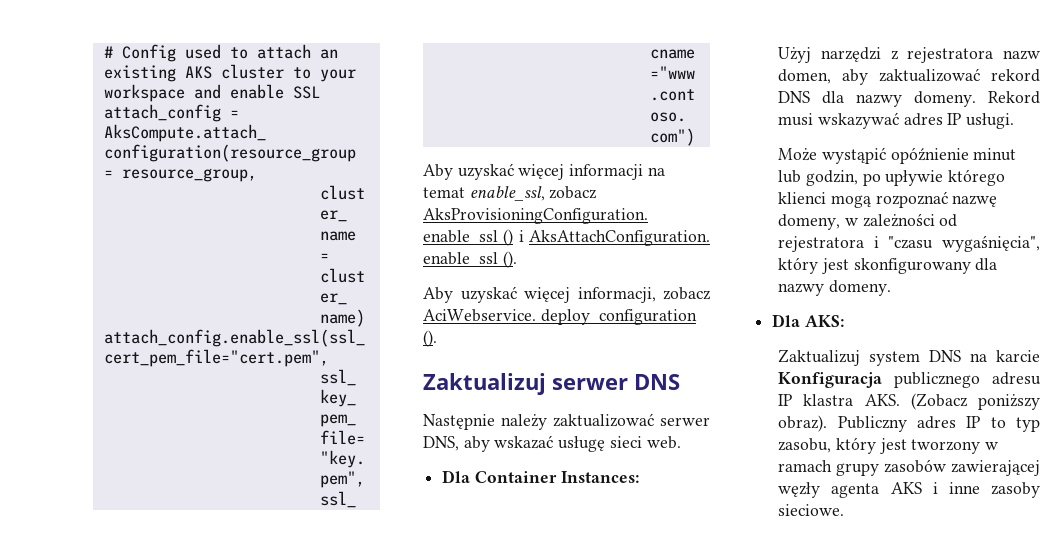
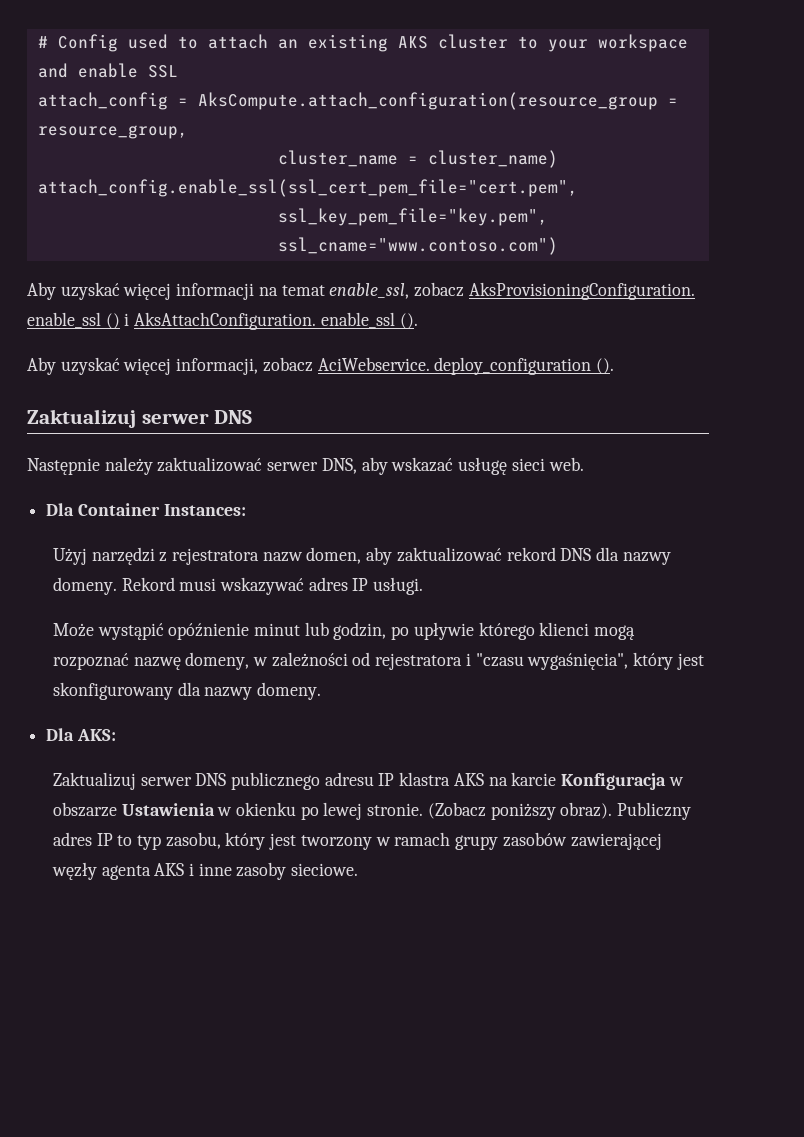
[869,350,1040,366] [778,372,1041,388] [778,394,900,406] system DNS na karcie Konfiguracja publicznego adresu IP klastra AKS. -> [140,772,684,790] [52,802,424,820] serwer DNS publicznego adresu IP klastra AKS na karcie Konfiguracja w obszarze Ustawienia w okienku po lewej stronie.

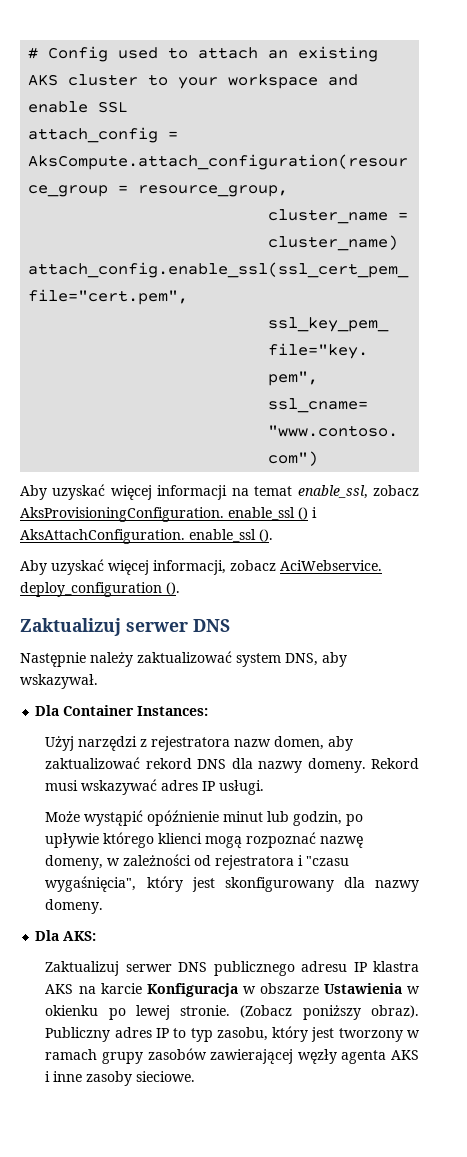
[267,462,319,471] serwer -> [236,653,281,667] system
[391,457,584,475] wskazać usługę sieci web. -> [20,674,98,689] wskazywał.

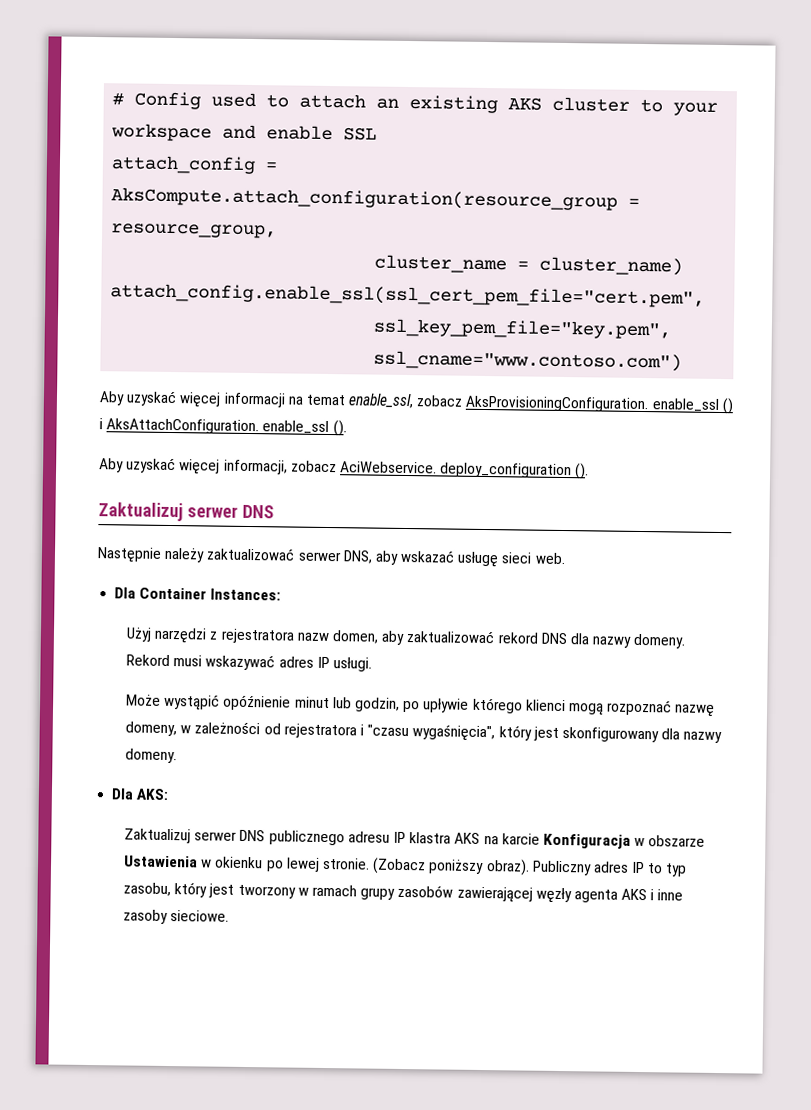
[236,653,281,667] system -> [297,551,342,562] serwer
[20,674,98,689] wskazywał. -> [400,549,566,568] wskazać usługę sieci web.

